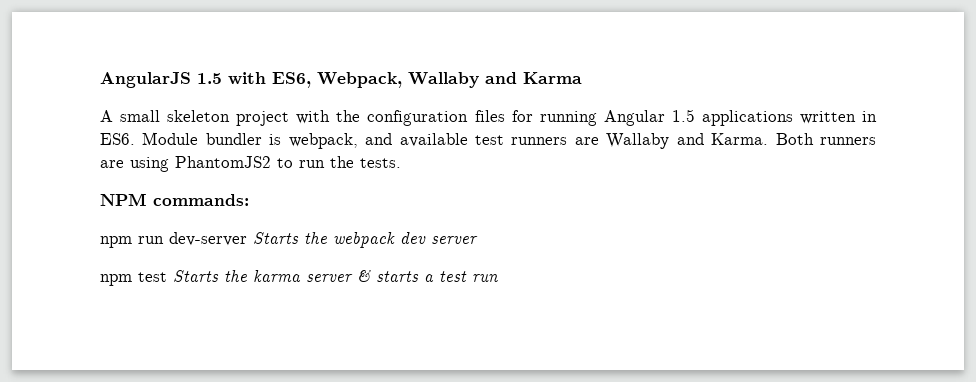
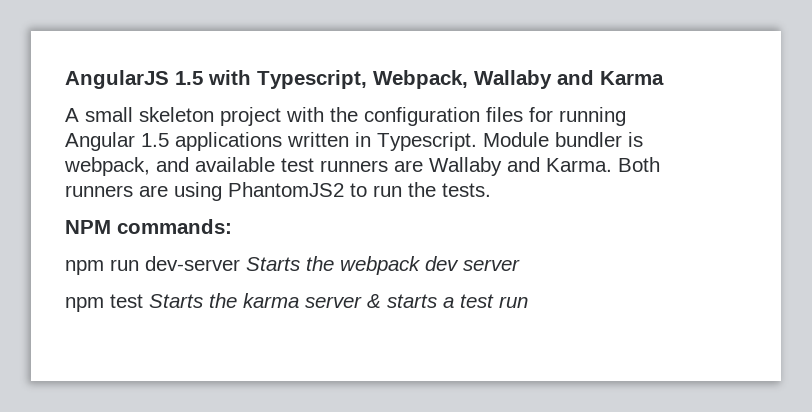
[272,72,311,88] ES6, -> [257,70,367,89] Typescript,
[100,133,135,145] ES6. -> [377,132,477,151] Typescript.

